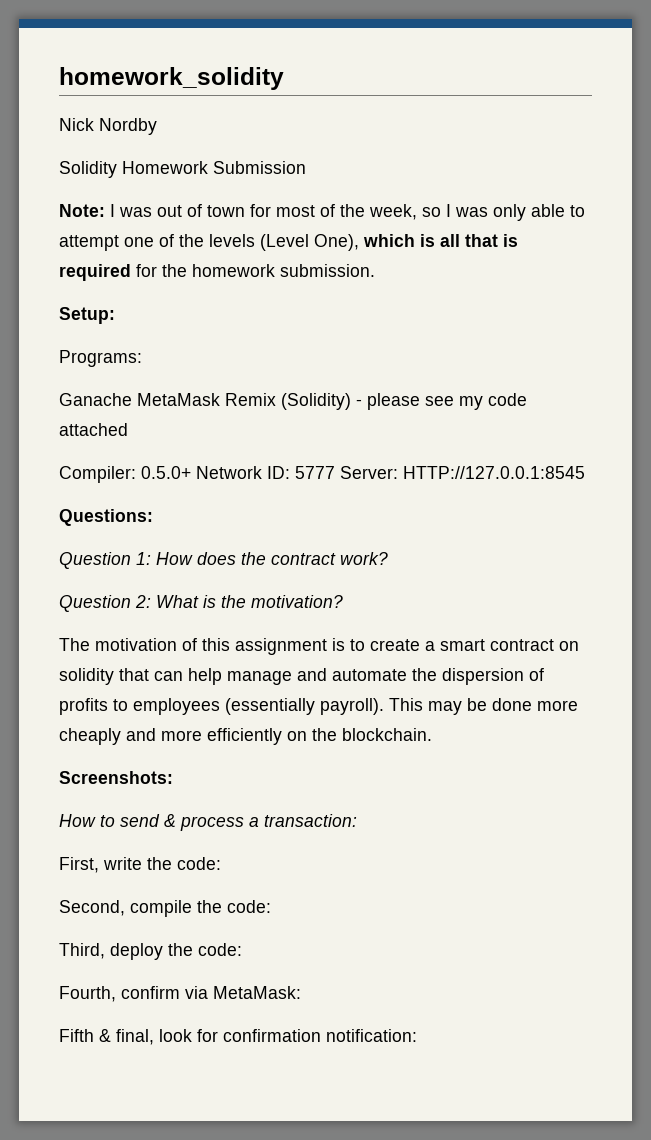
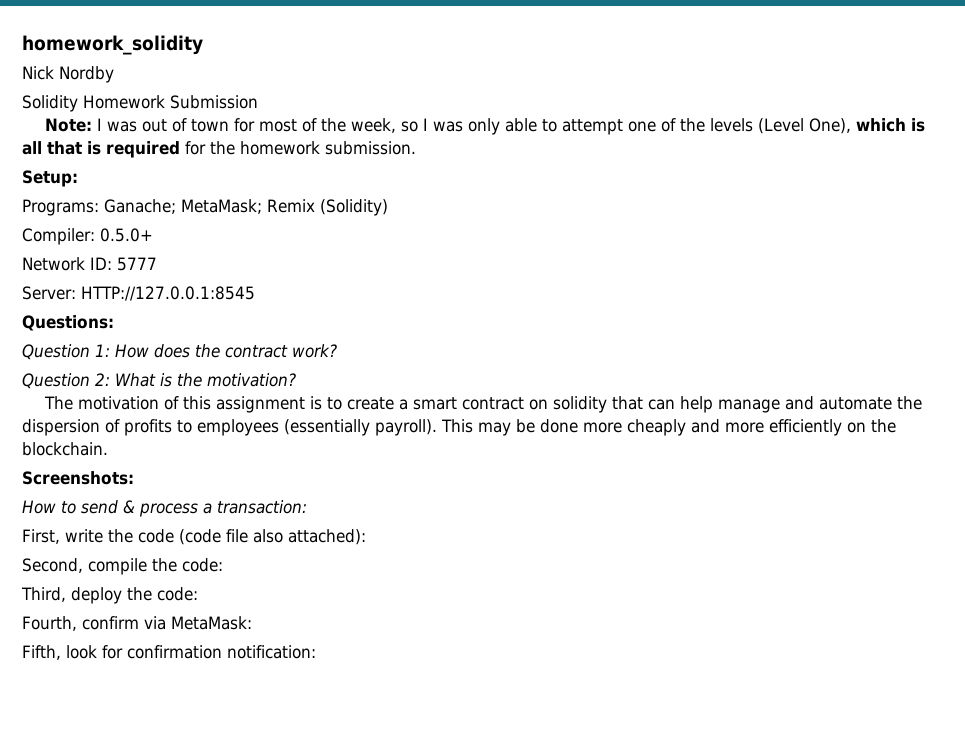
[59,393,220,406] // Ganache MetaMask -> [104,199,262,214] Ganache; MetaMask;
[356,393,527,410] [59,423,128,436] - please see my code attached -> (388, 207) none
(191, 472) none -> (153, 235) //
(335, 472) none -> (157, 264) //
[177,857,221,870] code: -> [137,529,366,545] code (code file also attached):
[59,1029,154,1045] Fifth & final, -> [22,645,61,660] Fifth,

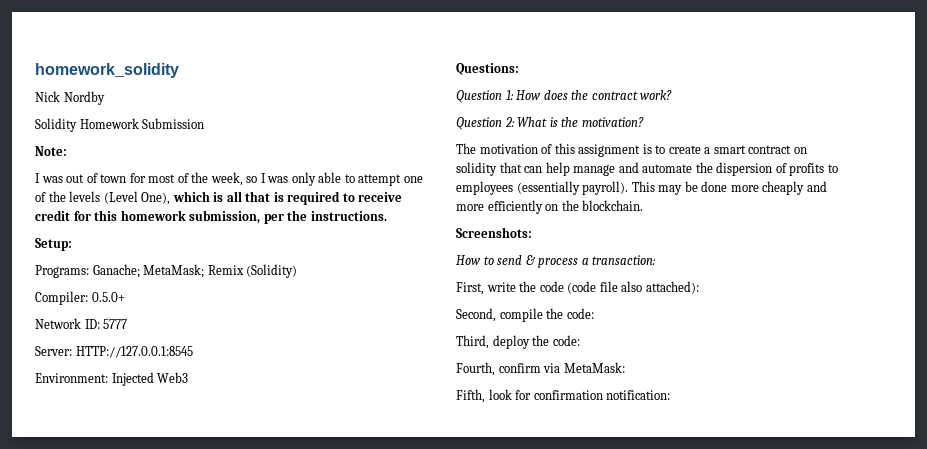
(92, 125) none -> (67, 151) //
[185,141,416,155] for the homework submission. -> [342,192,403,202] [35,210,387,224] to receive credit for this homework submission, per the instructions.
(255, 293) none -> [35,372,189,386] // Environment: Injected Web3

